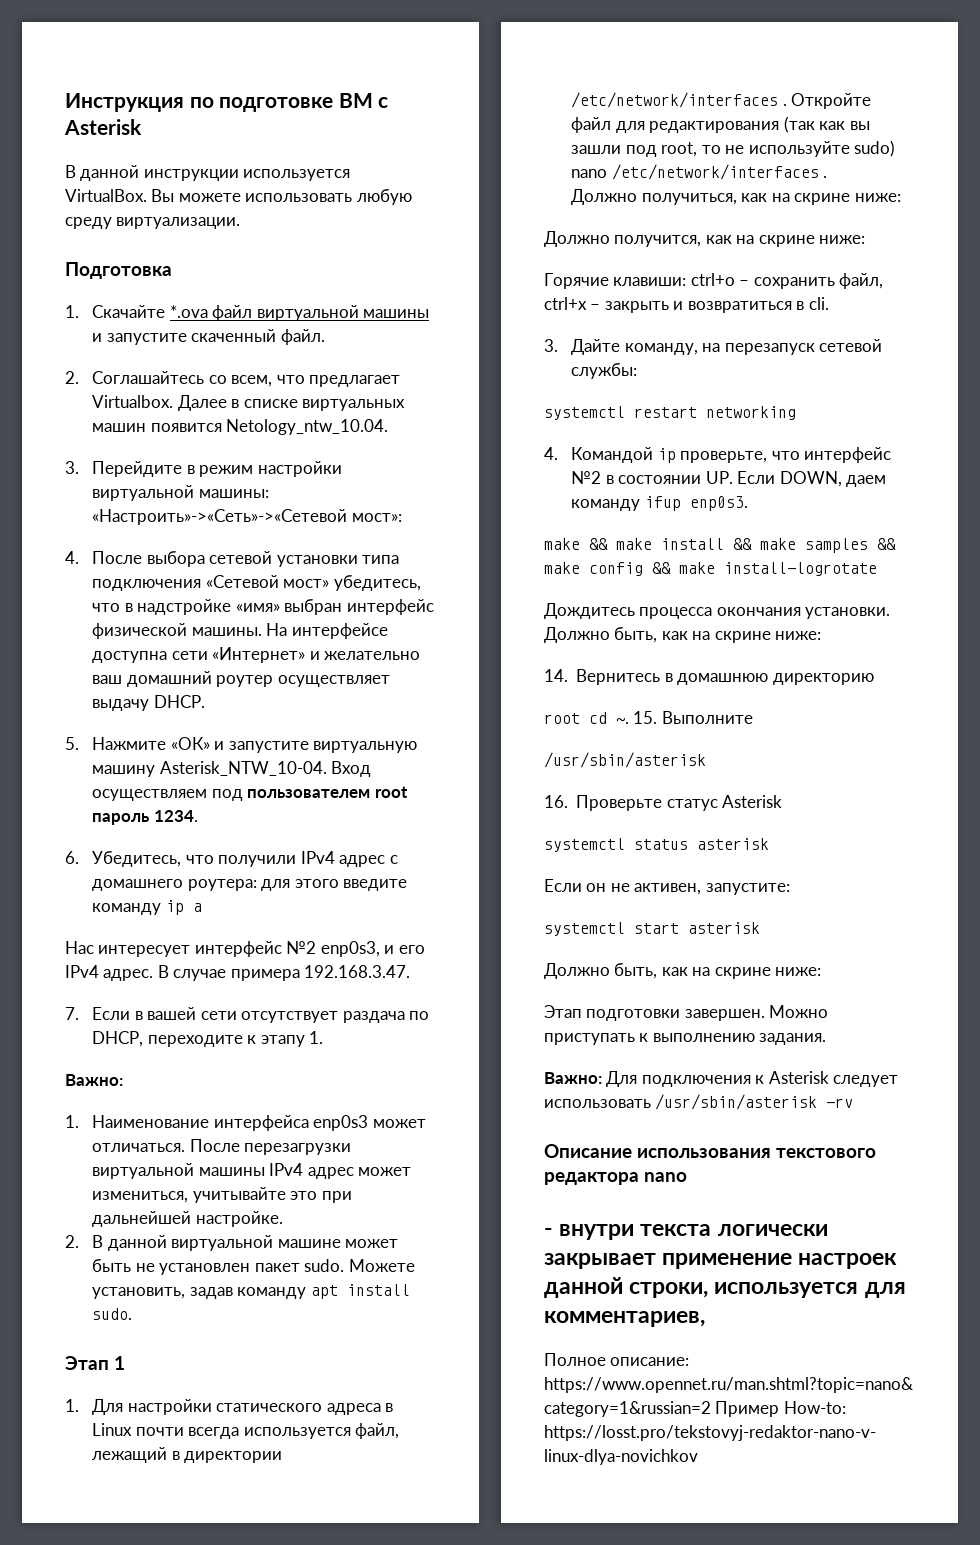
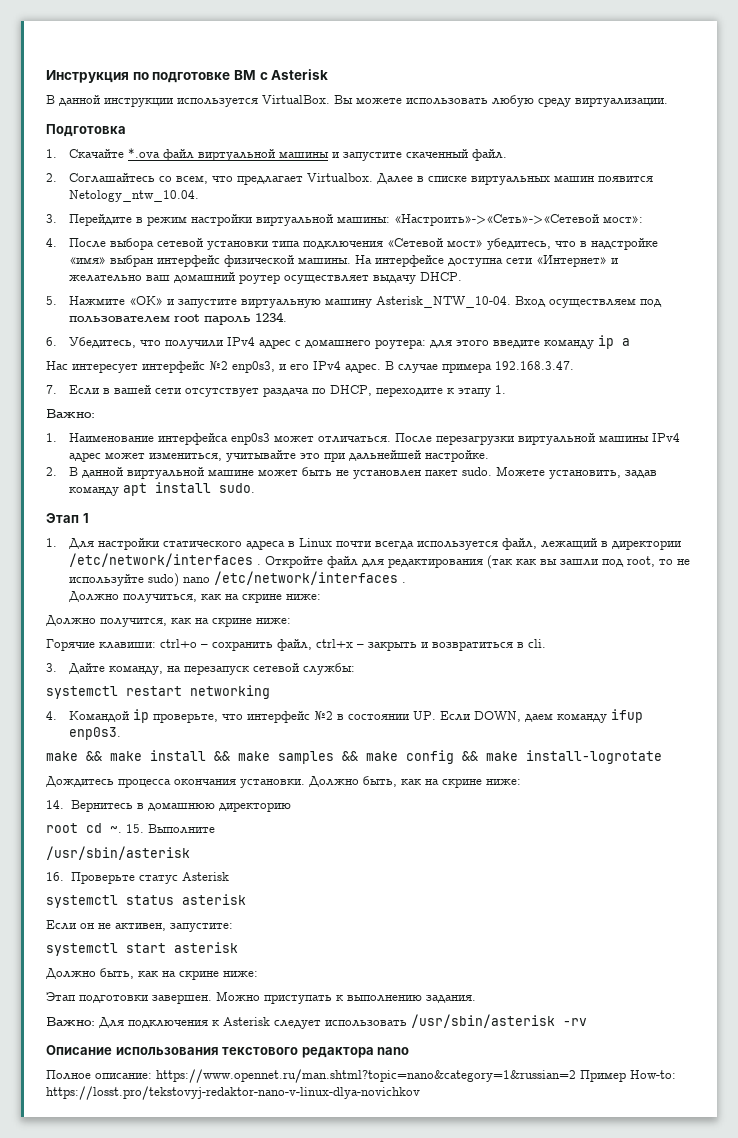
[544,1224,828,1240] [544,1253,898,1269] [544,1277,906,1298] [544,1311,705,1327] // - внутри текста логически закрывает применение настроек данной строки, используется для комментариев, -> (410, 1051) none

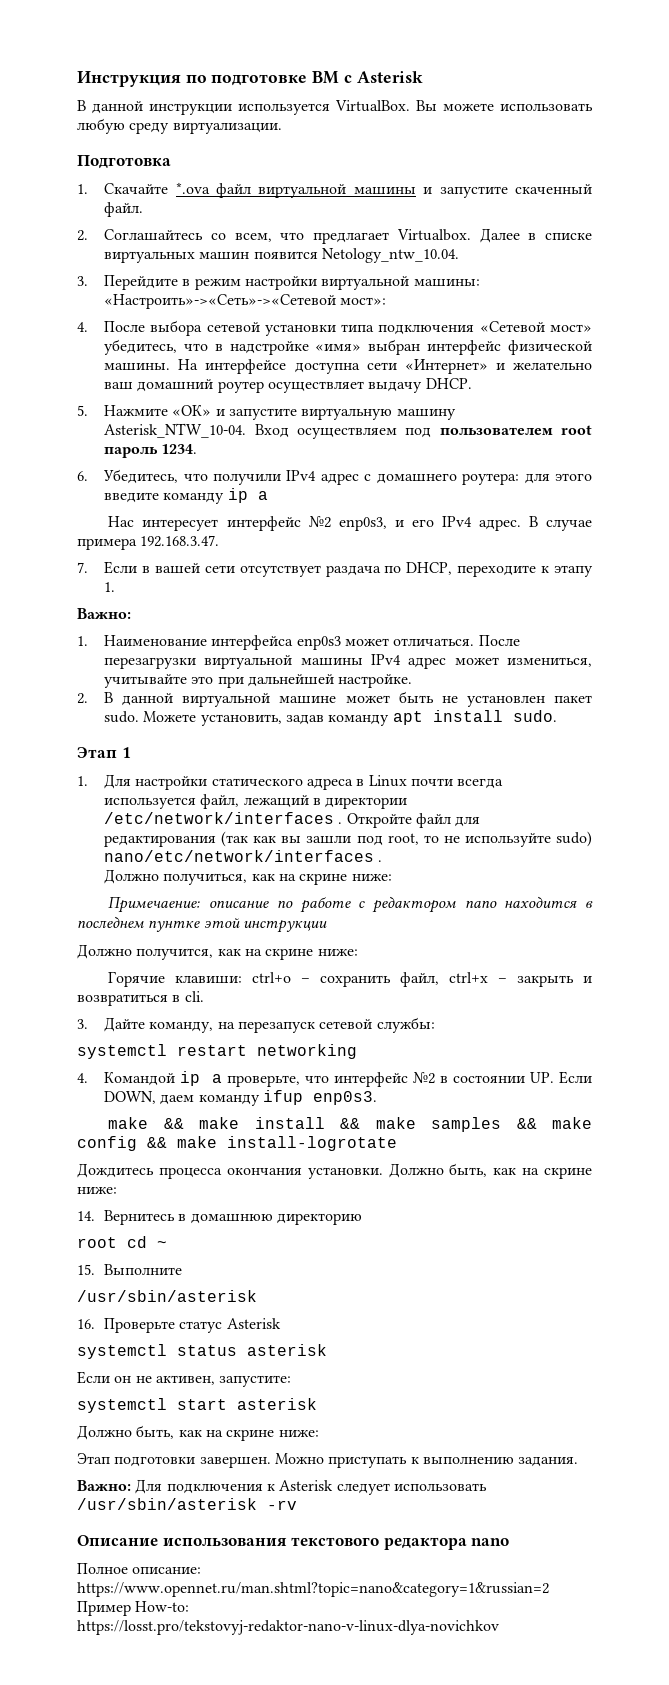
[182,571,398,585] nano /etc/network/interfaces -> [104,850,375,862] nano/etc/network/interfaces
(321, 597) none -> [108,896,593,913] [77,916,327,933] // Примечаение: описание по работе с редактором nano находится в последнем пунтке этой инструкции
(149, 716) none -> [211,1074,222,1083] a
[110,826,122,833] ~. -> [157,1241,167,1248] ~ //

